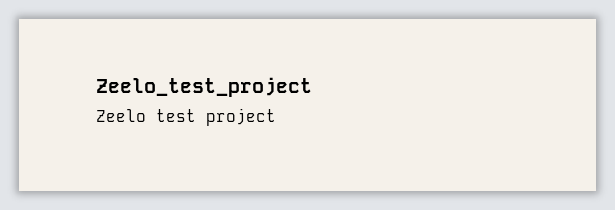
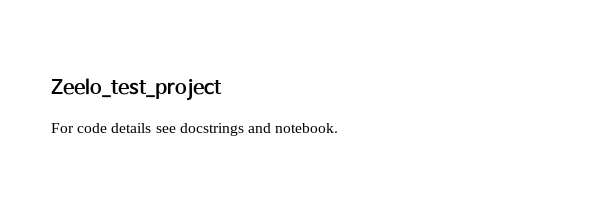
[96,108,276,126] Zeelo test project -> [51,123,339,136] For code details see docstrings and notebook.

